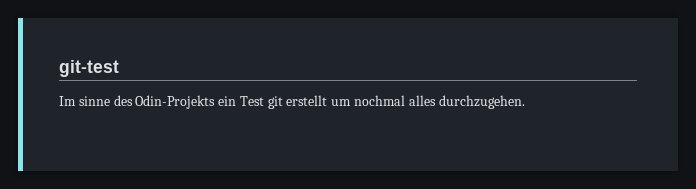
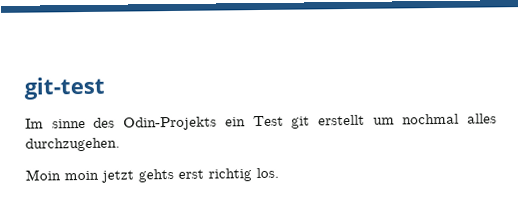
(525, 102) none -> [25,167,279,183] // Moin moin jetzt gehts erst richtig los.

